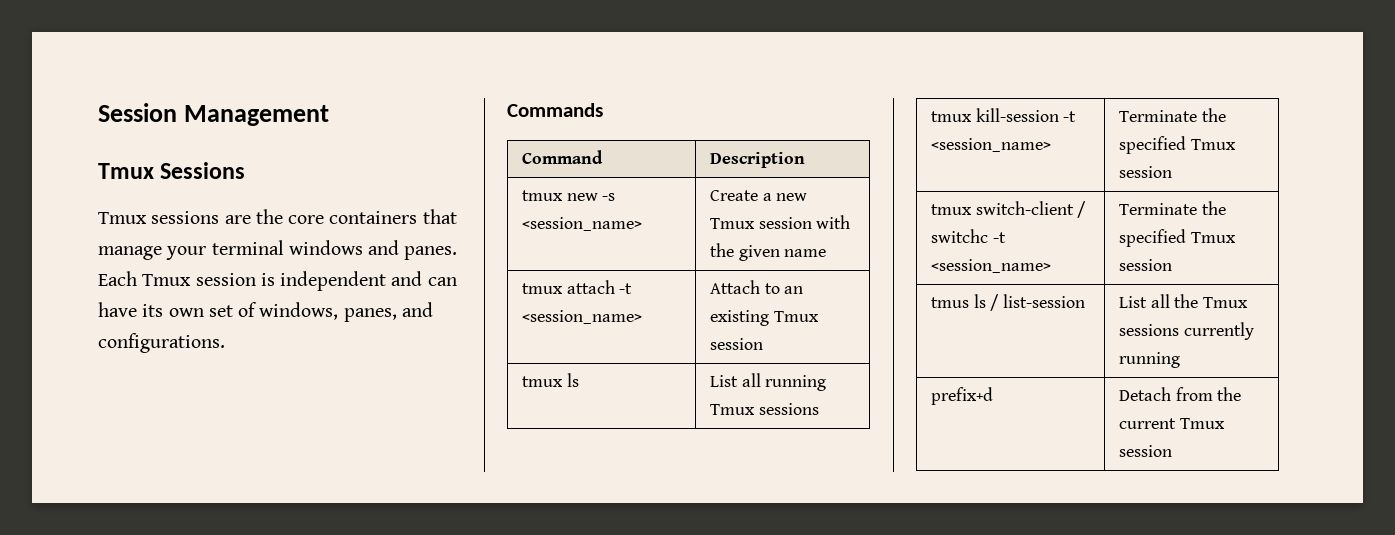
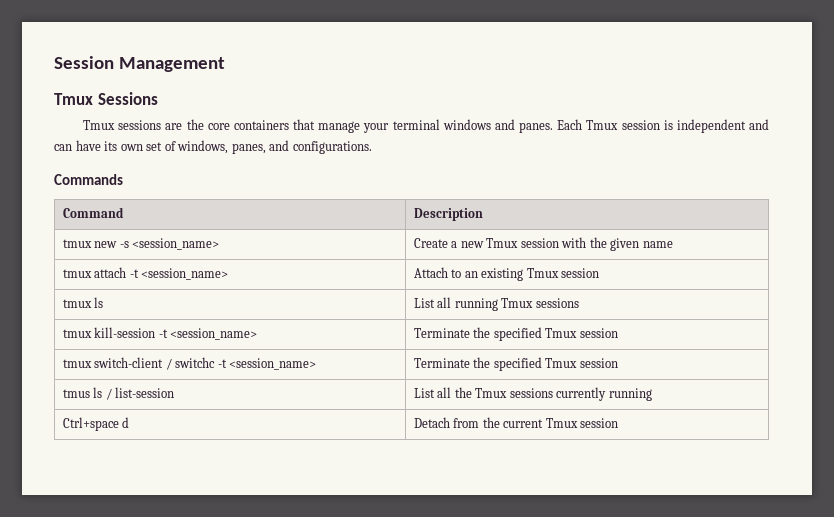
[931,387,994,405] prefix+d -> [62,417,130,431] Ctrl+space d

